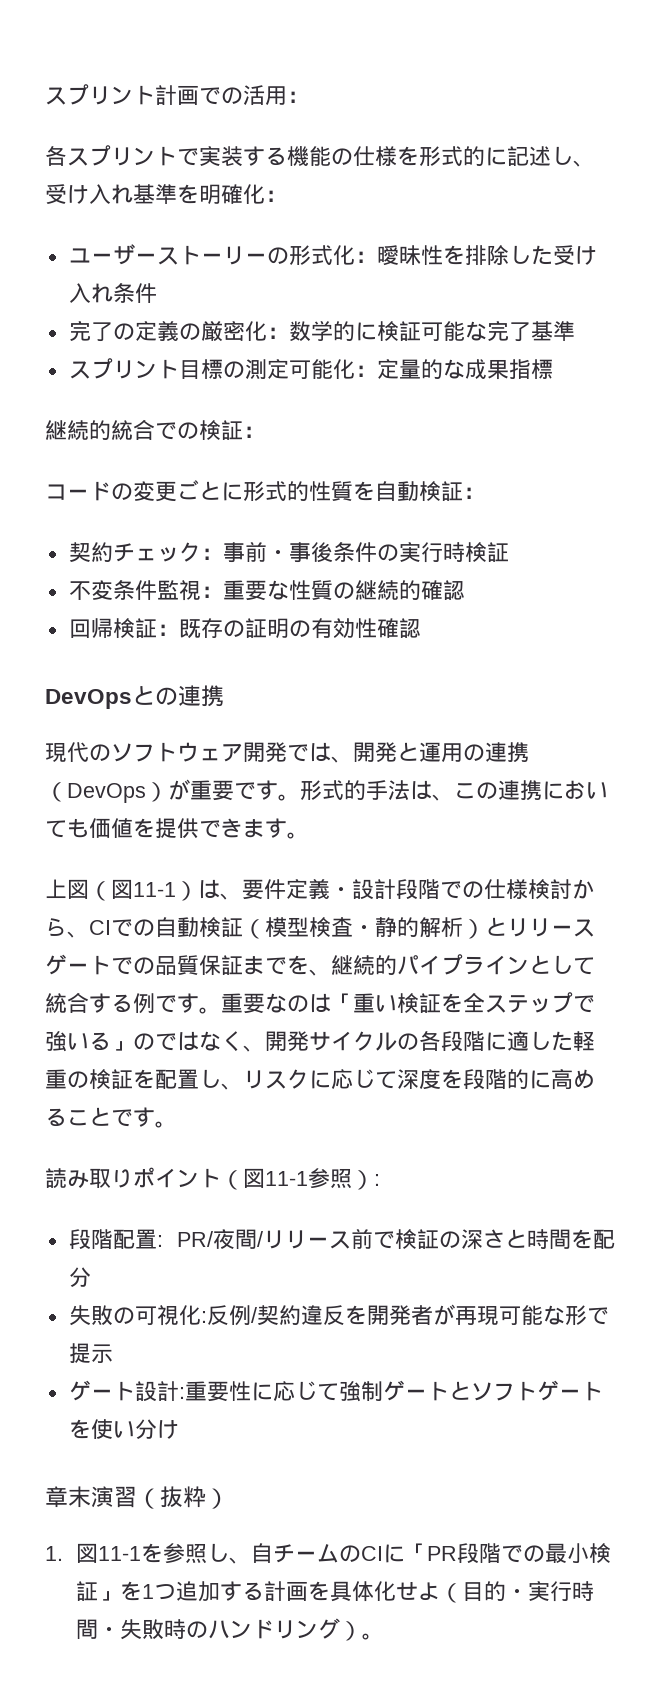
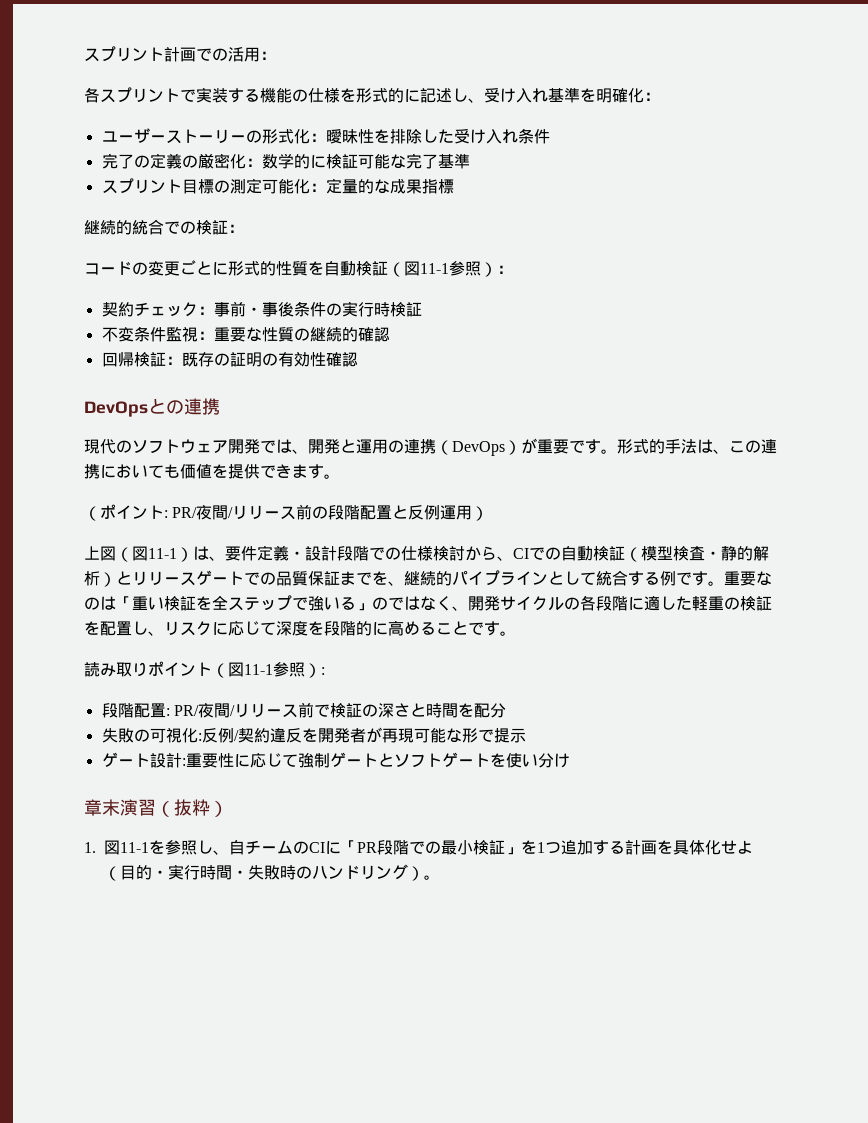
(463, 491) none -> [388,261,497,277] （図11-1参照）
(309, 835) none -> [84,504,489,521] // （ポイント: PR/夜間/リリース前の段階配置と反例運用）

